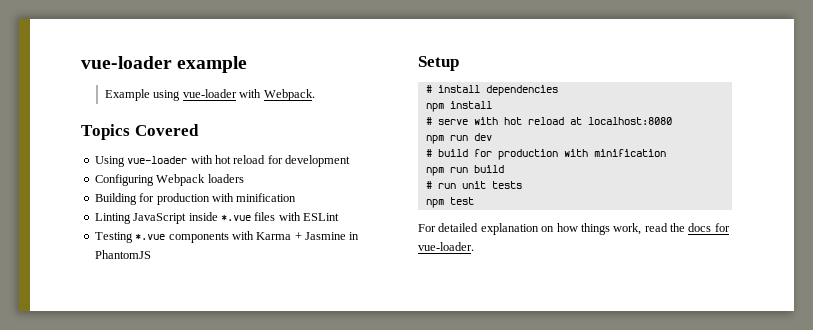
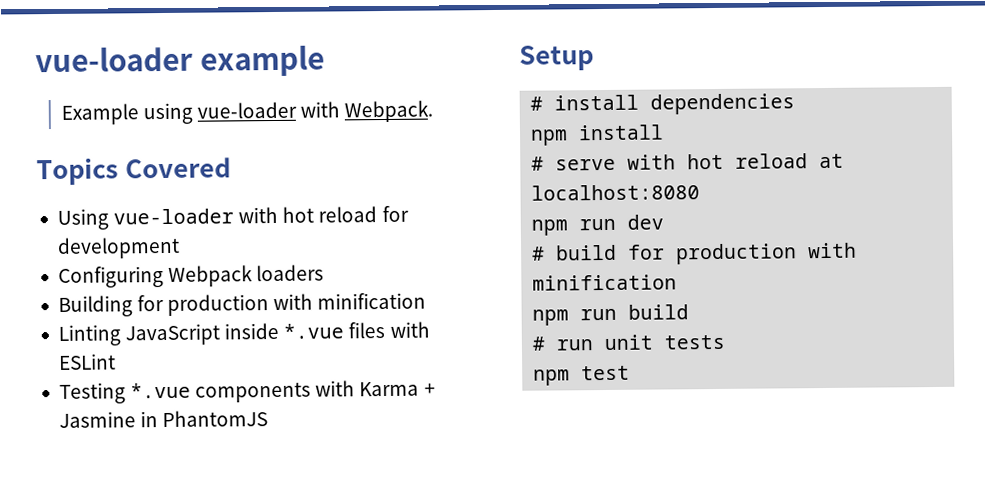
[418,223,730,235] [418,242,474,251] // For detailed explanation on how things work, read the docs for vue-loader. -> (631, 373) none

